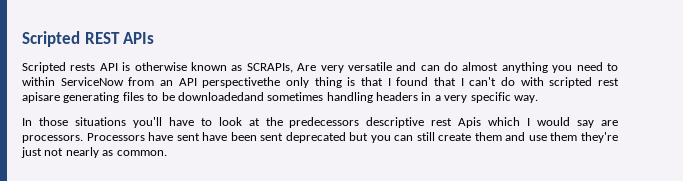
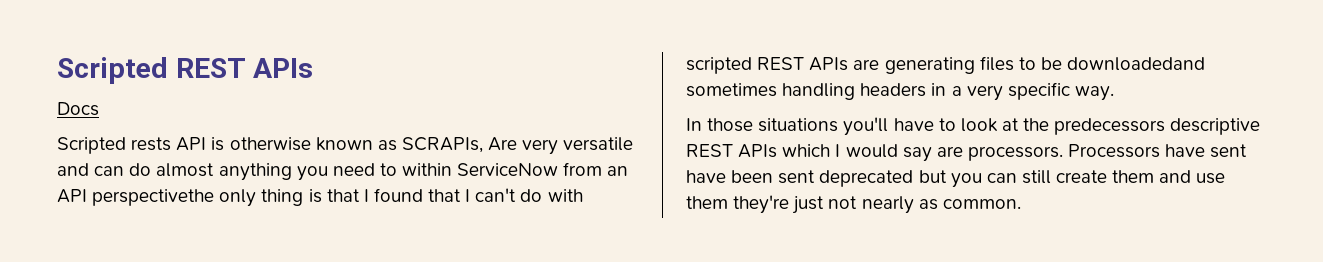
(155, 38) none -> [57,102,99,116] // Docs
[598,78,619,86] [22,92,60,103] rest apisare -> [757,57,880,71] REST APIs are
[431,117,482,128] rest Apis -> [686,144,778,158] REST APIs

